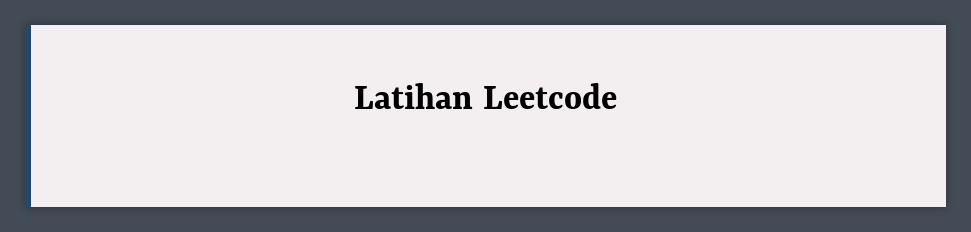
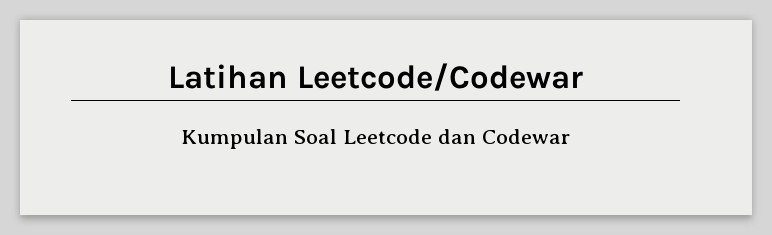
[483,83,618,109] Leetcode -> [296,63,583,91] [181,129,570,149] Leetcode/Codewar // Kumpulan Soal Leetcode dan Codewar

